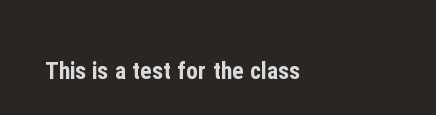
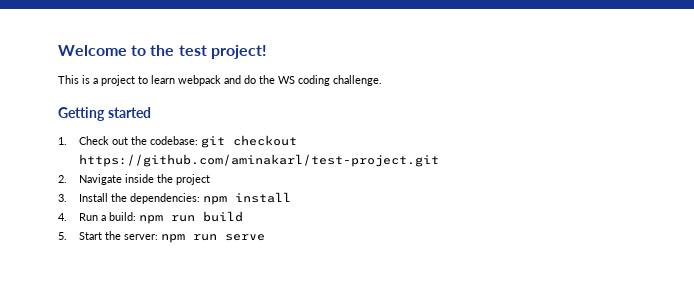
[45,61,301,79] This is a test for the class -> [58,45,267,59] [58,75,382,86] [58,107,151,121] [58,135,298,148] [79,154,440,167] [58,174,211,185] [58,192,292,205] [58,211,244,224] [58,231,266,243] Welcome to the test project! // This is a project to learn webpack and do the WS coding challenge. // Getting started // 1. Check out the codebase: git checkout https://github.com/aminakarl/test-project.git // 2. Navigate inside the project // 3. Install the dependencies: npm install // 4. Run a build: npm run build // 5. Start the server: npm run serve

